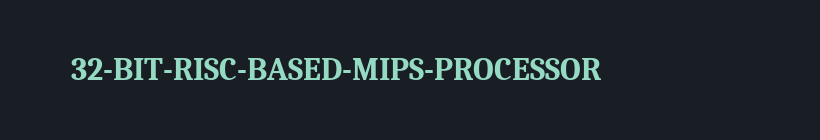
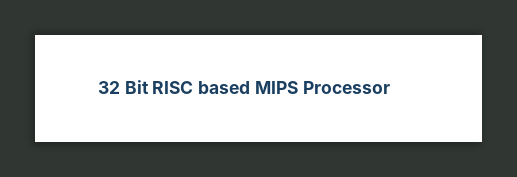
[71,58,602,80] 32-BIT-RISC-BASED-MIPS-PROCESSOR -> [98,80,390,94] 32 Bit RISC based MIPS Processor

